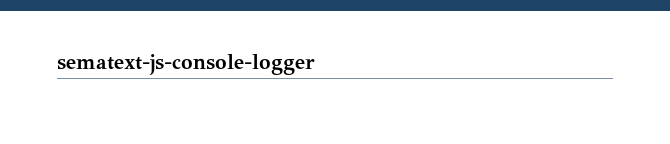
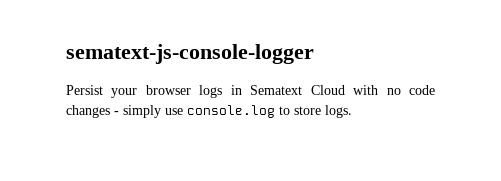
(315, 64) none -> [66,85,436,98] [66,105,352,118] // Persist your browser logs in Sematext Cloud with no code changes - simply use console.log to store logs.

